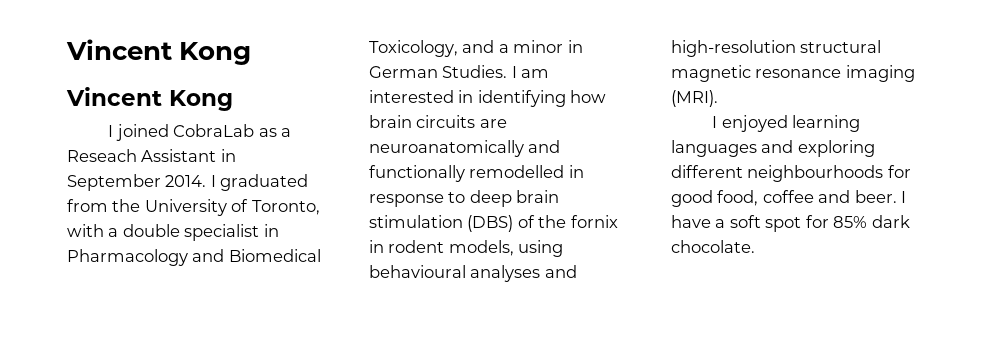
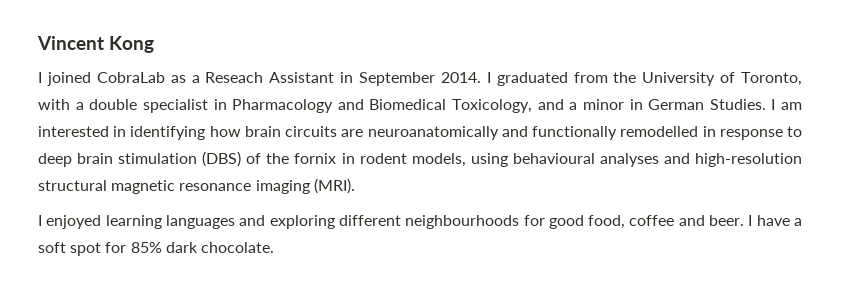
[66,39,252,65] [66,87,233,111] Vincent Kong // Vincent Kong -> [37,36,155,53] Vincent Kong

